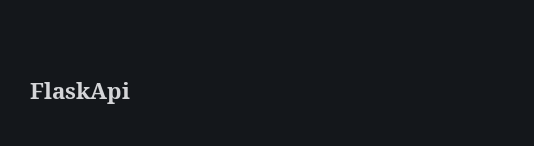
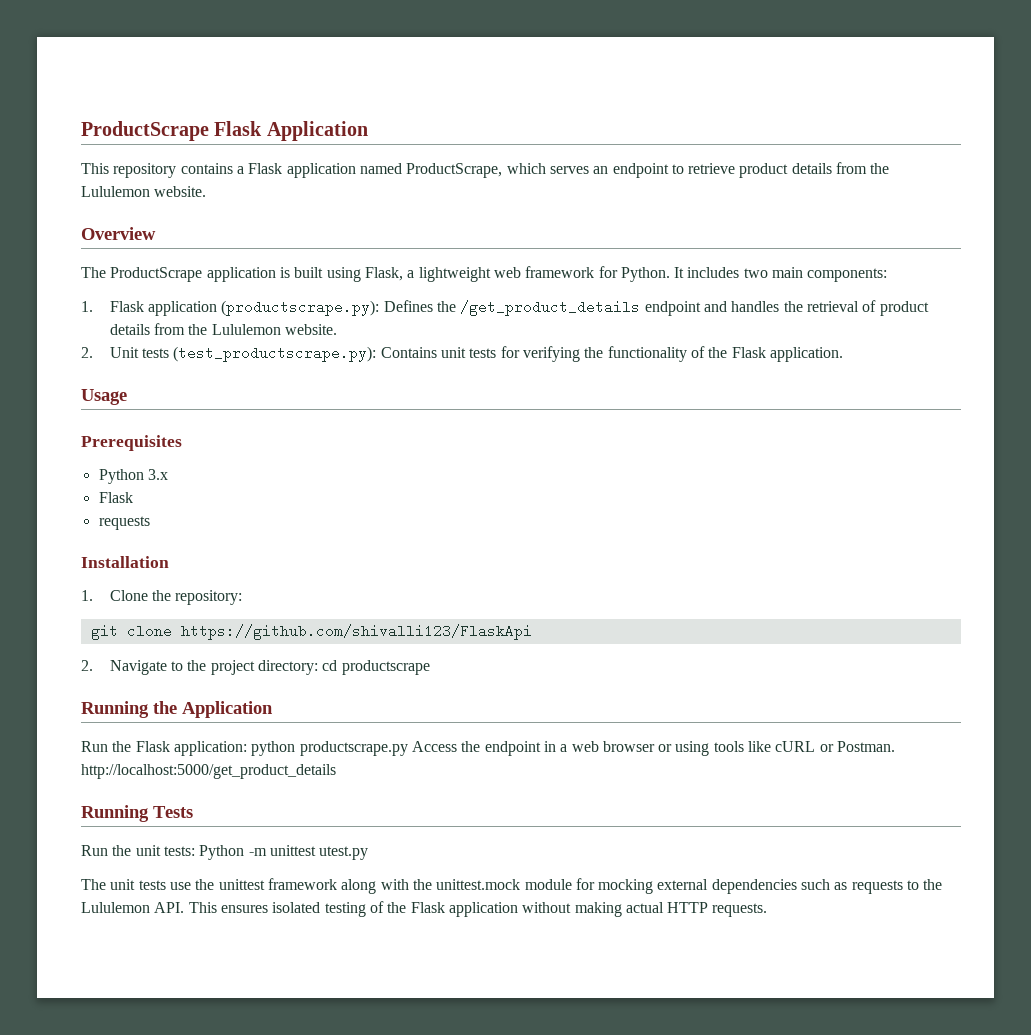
[30,82,130,104] FlaskApi -> [81,121,368,141] [81,162,890,178] [81,186,207,197] [81,227,156,240] [81,266,888,282] [81,300,929,316] [109,323,338,335] [81,346,843,362] [81,389,127,405] [81,435,182,451] [98,469,168,484] [98,492,133,503] [98,516,150,530] [81,556,169,568] [81,590,243,605] [90,624,532,640] [81,660,430,675] [81,701,273,718] [81,741,896,756] [81,764,336,779] [81,805,193,822] [81,845,369,860] [81,878,943,894] [81,901,768,917] ProductScrape Flask Application // This repository contains a Flask application named ProductScrape, which serves an endpoint to retrieve product details from the Lululemon website. // Overview // The ProductScrape application is built using Flask, a lightweight web framework for Python. It includes two main components: // 1. Flask application (productscrape.py): Defines the /get_product_details endpoint and handles the retrieval of product details from the Lululemon website. // 2. Unit tests (test_productscrape.py): Contains unit tests for verifying the functionality of the Flask application. // Usage // Prerequisites // Python 3.x // Flask // requests // Installation // 1. Clone the repository: // git clone https://github.com/shivalli123/FlaskApi // 2. Navigate to the project directory: cd productscrape // Running the Application // Run the Flask application: python productscrape.py Access the endpoint in a web browser or using tools like cURL or Postman. http://localhost:5000/get_product_details // Running Tests // Run the unit tests: Python -m unittest utest.py // The unit tests use the unittest framework along with the unittest.mock module for mocking external dependencies such as requests to the Lululemon API. This ensures isolated testing of the Flask application without making actual HTTP requests.

